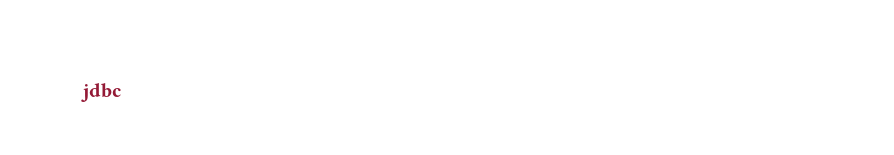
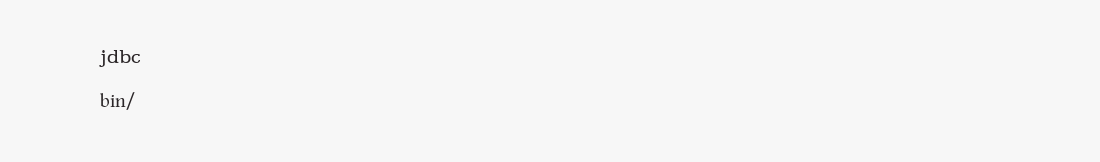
(121, 92) none -> [100,92,135,110] // bin/

